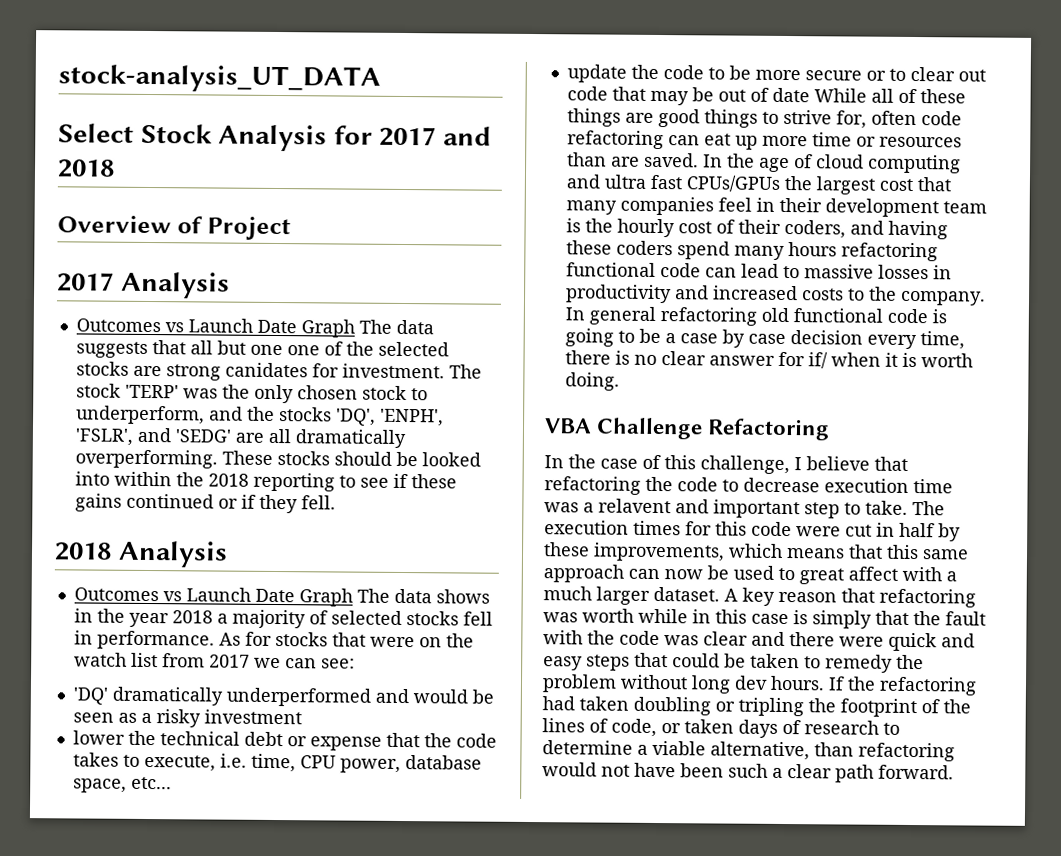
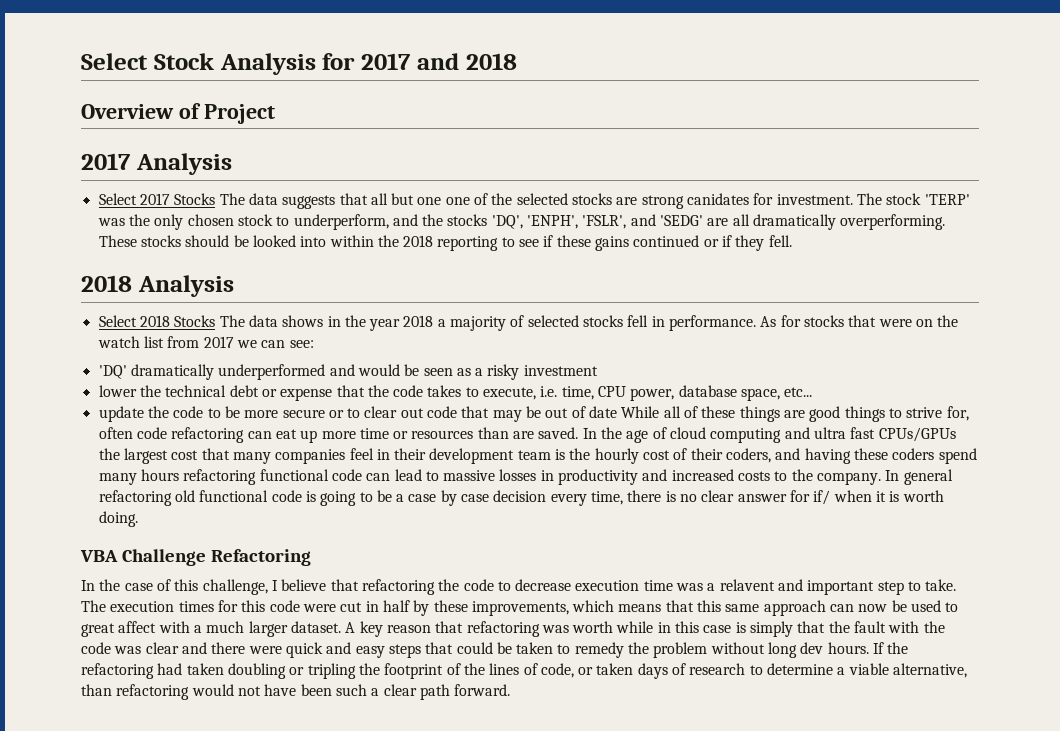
[58,64,381,93] stock-analysis_UT_DATA // -> (81, 61) none
[75,318,355,338] Outcomes vs Launch Date Graph -> [98,193,216,205] Select 2017 Stocks
[73,587,353,607] Outcomes vs Launch Date Graph -> [98,315,216,327] Select 2018 Stocks

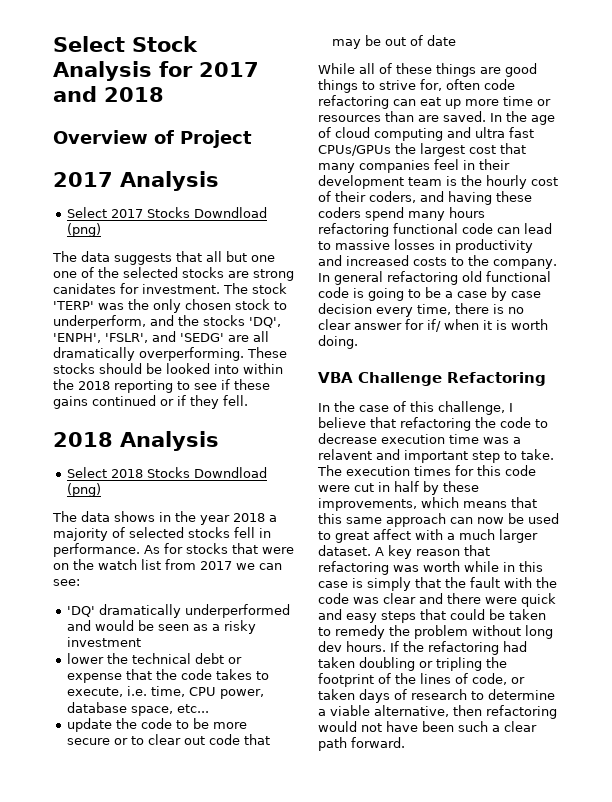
(216, 199) none -> [194,207,268,218] [67,223,102,237] Downdload (png) //
(216, 321) none -> [194,467,268,478] [67,483,102,497] Downdload (png) //
(618, 412) none -> (457, 40) //
[81,684,112,696] than -> [453,705,482,716] then

